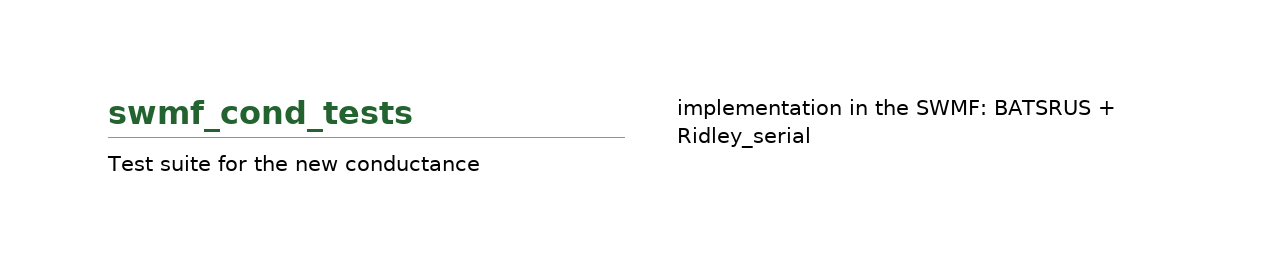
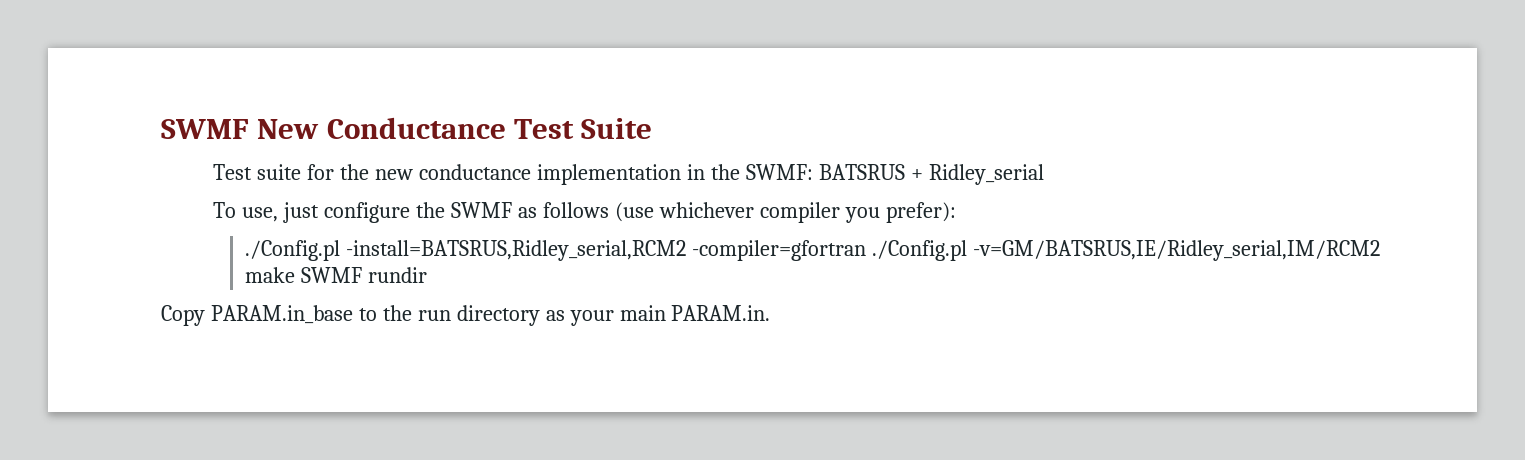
[108,100,413,132] swmf_cond_tests -> [161,117,653,139] SWMF New Conductance Test Suite
(811, 137) none -> [213,202,956,223] [245,240,1380,261] [245,267,428,283] [161,305,771,326] // To use, just configure the SWMF as follows (use whichever compiler you prefer): // ./Config.pl -install=BATSRUS,Ridley_serial,RCM2 -compiler=gfortran ./Config.pl -v=GM/BATSRUS,IE/Ridley_serial,IM/RCM2 make SWMF rundir // Copy PARAM.in_base to the run directory as your main PARAM.in.

